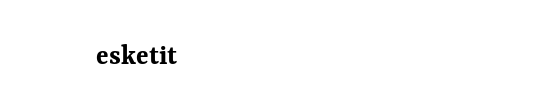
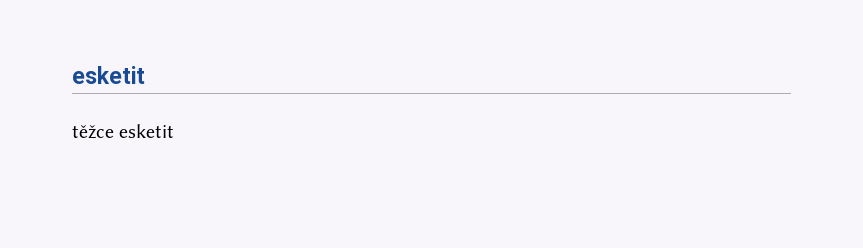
[96,44,177,64] esketit -> [72,66,145,84] [72,124,175,139] esketit // těžce esketit

